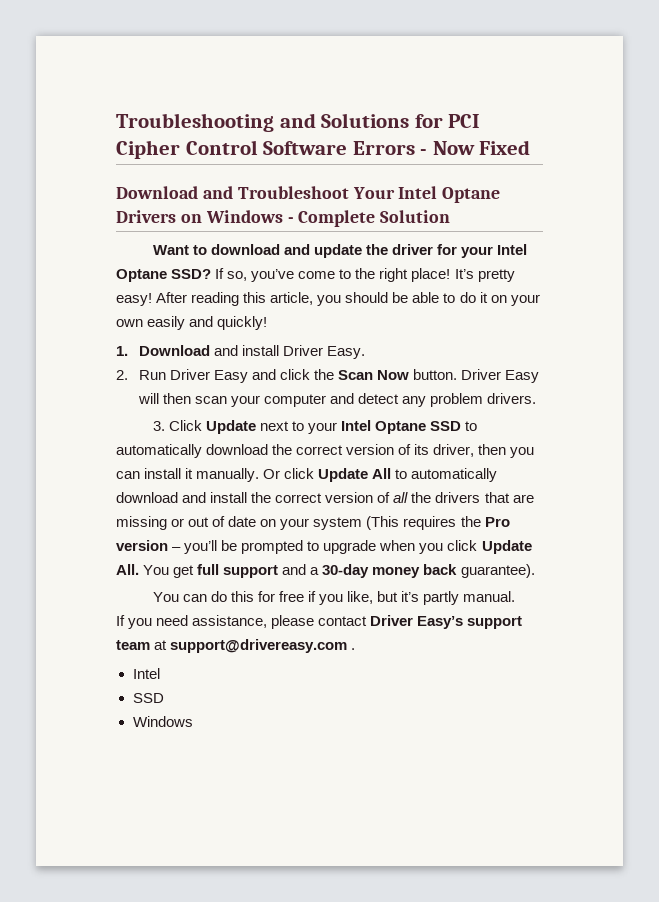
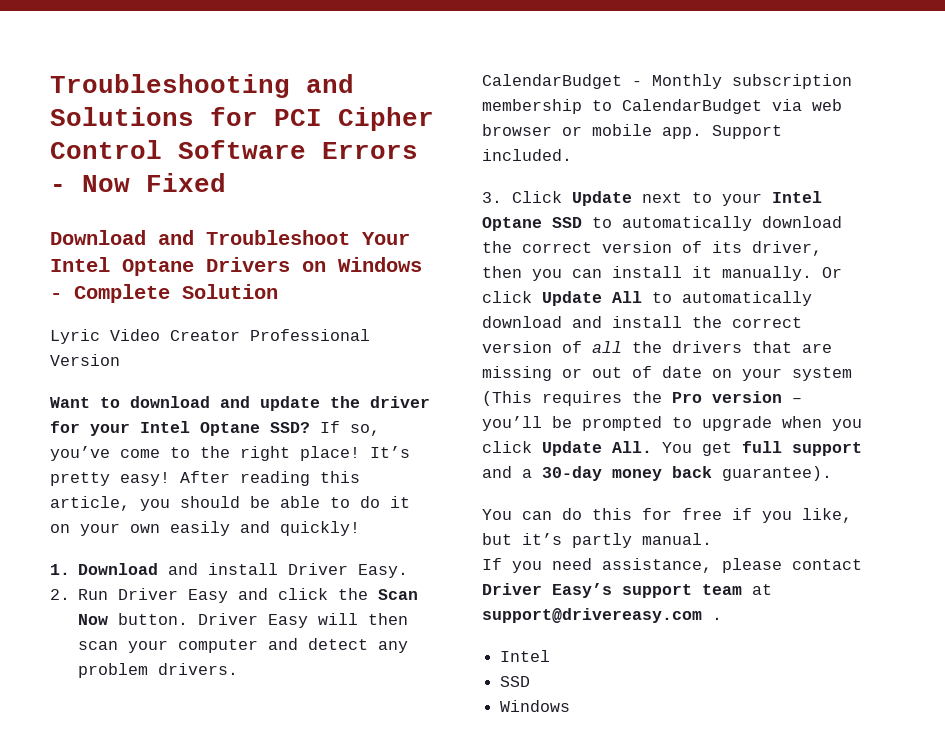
(451, 216) none -> [50,329,370,344] [50,354,120,366] // Lyric Video Creator Professional Version
(537, 398) none -> [482,74,852,89] [482,99,842,114] [482,124,782,139] [482,149,572,161] // CalendarBudget - Monthly subscription membership to CalendarBudget via web browser or mobile app. Support included.

